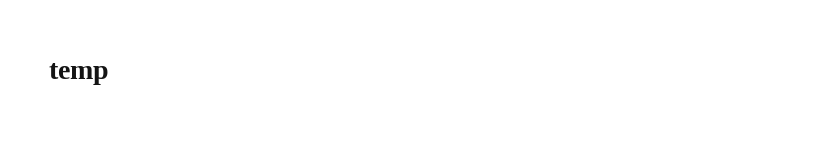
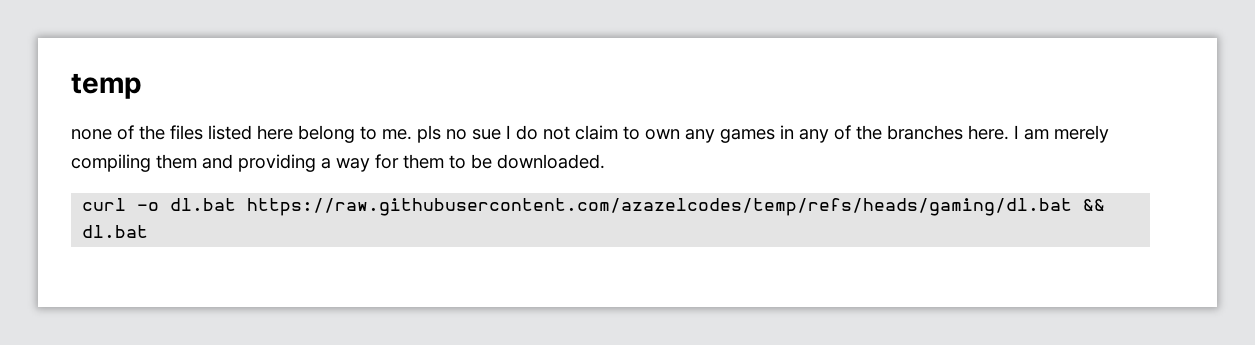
(109, 74) none -> [71,125,1109,143] [71,154,605,172] [82,198,1106,216] [82,225,149,238] // none of the files listed here belong to me. pls no sue I do not claim to own any games in any of the branches here. I am merely compiling them and providing a way for them to be downloaded. // curl -o dl.bat https://raw.githubusercontent.com/azazelcodes/temp/refs/heads/gaming/dl.bat && dl.bat

